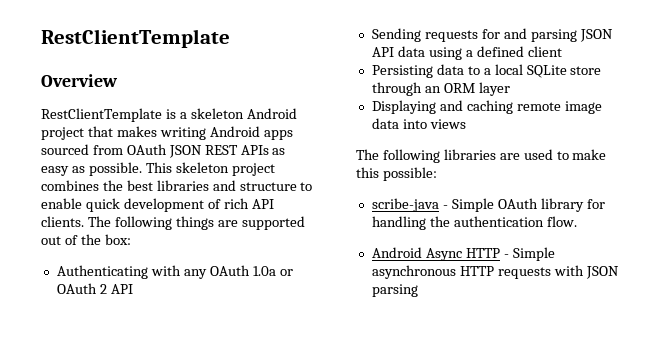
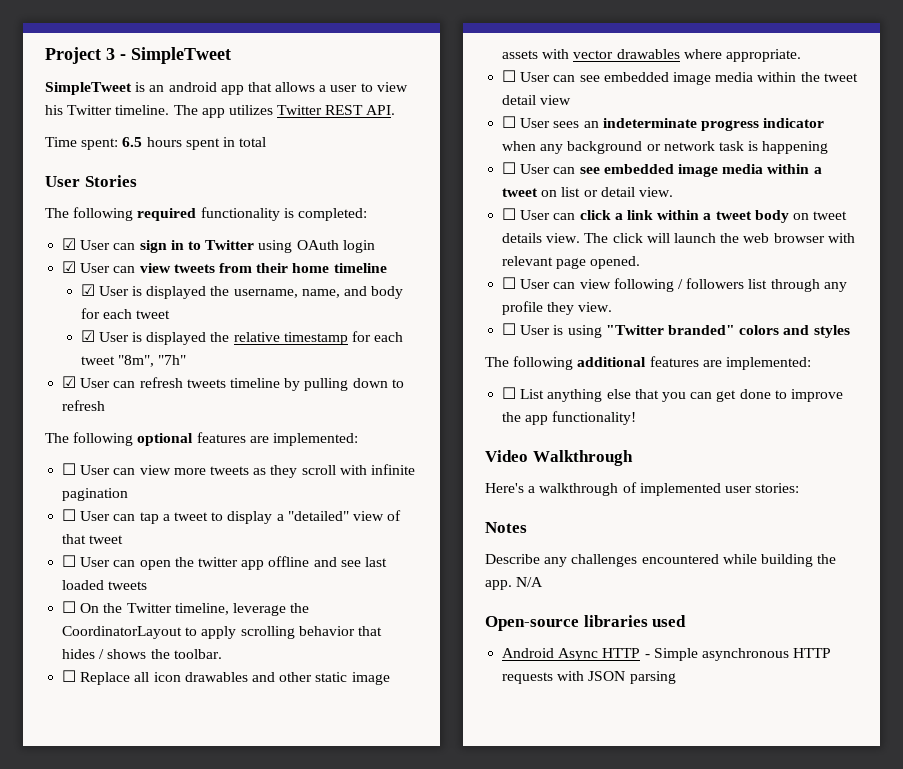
[41,29,230,48] [41,74,118,87] [41,108,297,122] [41,126,293,140] [41,144,286,158] [41,162,275,176] [41,180,313,191] [41,198,274,212] [41,216,305,230] [41,234,131,245] [56,265,293,279] [56,283,133,294] [371,28,613,42] [371,46,562,60] [371,64,602,78] [371,82,510,96] [371,100,602,114] [371,118,466,129] [356,149,607,163] [356,167,437,181] [371,198,605,212] [371,216,577,230] RestClientTemplate // Overview // RestClientTemplate is a skeleton Android project that makes writing Android apps sourced from OAuth JSON REST APIs as easy as possible. This skeleton project combines the best libraries and structure to enable quick development of rich API clients. The following things are supported out of the box: // Authenticating with any OAuth 1.0a or OAuth 2 API // Sending requests for and parsing JSON API data using a defined client // Persisting data to a local SQLite store through an ORM layer // Displaying and caching remote image data into views // The following libraries are used to make this possible: // scribe-java - Simple OAuth library for handling the authentication flow. -> [45,47,231,64] [45,82,408,95] [45,105,396,118] [45,137,267,150] [45,175,137,187] [45,207,367,221] [62,238,375,253] [62,261,387,273] [80,284,404,299] [80,308,171,319] [80,330,404,345] [80,355,187,367] [62,376,404,391] [62,400,106,411] [45,432,358,446] [62,463,415,478] [62,488,129,501] [62,509,402,524] [62,534,124,544] [62,555,387,570] [62,580,148,590] [62,601,310,616] [62,626,382,639] [62,649,222,659] [62,670,390,685] [502,49,801,62] [502,70,858,85] [502,95,572,105] [502,116,825,131] [502,141,829,154] [502,162,822,177] [502,187,673,197] [502,208,848,223] [502,233,855,243] [502,256,641,269] [502,277,847,292] [502,301,613,315] [502,323,850,338] [485,356,811,370] [502,387,843,402] [502,411,637,425] [485,450,633,466] [485,482,800,496] [485,522,527,533] [485,554,837,567] [485,577,544,590] [485,615,687,631] Project 3 - SimpleTweet // SimpleTweet is an android app that allows a user to view his Twitter timeline. The app utilizes Twitter REST API. // Time spent: 6.5 hours spent in total // User Stories // The following required functionality is completed: // ☑ User can sign in to Twitter using OAuth login // ☑ User can view tweets from their home timeline // ☑ User is displayed the username, name, and body for each tweet // ☑ User is displayed the relative timestamp for each tweet "8m", "7h" // ☑ User can refresh tweets timeline by pulling down to refresh // The following optional features are implemented: // ☐ User can view more tweets as they scroll with infinite pagination // ☐ User can tap a tweet to display a "detailed" view of that tweet // ☐ User can open the twitter app offline and see last loaded tweets // ☐ On the Twitter timeline, leverage the CoordinatorLayout to apply scrolling behavior that hides / shows the toolbar. // ☐ Replace all icon drawables and other static image assets with vector drawables where appropriate. // ☐ User can see embedded image media within the tweet detail view // ☐ User sees an indeterminate progress indicator when any background or network task is happening // ☐ User can see embedded image media within a tweet on list or detail view. // ☐ User can click a link within a tweet body on tweet details view. The click will launch the web browser with relevant page opened. // ☐ User can view following / followers list through any profile they view. // ☐ User is using "Twitter branded" colors and styles // The following additional features are implemented: // ☐ List anything else that you can get done to improve the app functionality! // Video Walkthrough // Here's a walkthrough of implemented user stories: // Notes // Describe any challenges encountered while building the app. N/A // Open-source libraries used

